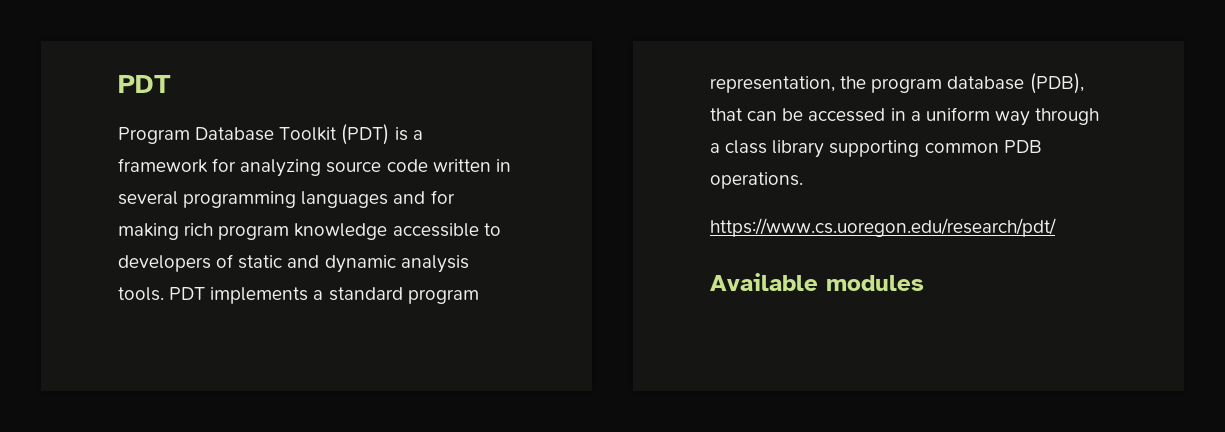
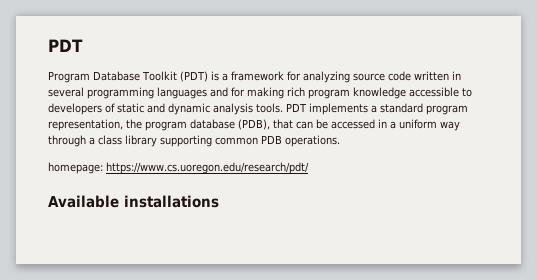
(803, 180) none -> [48,162,103,174] homepage:
[826,275,924,291] modules -> [124,195,219,208] installations

